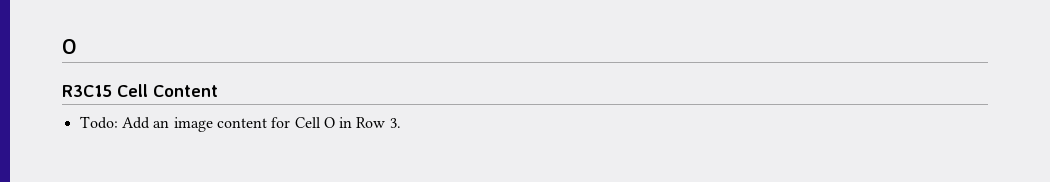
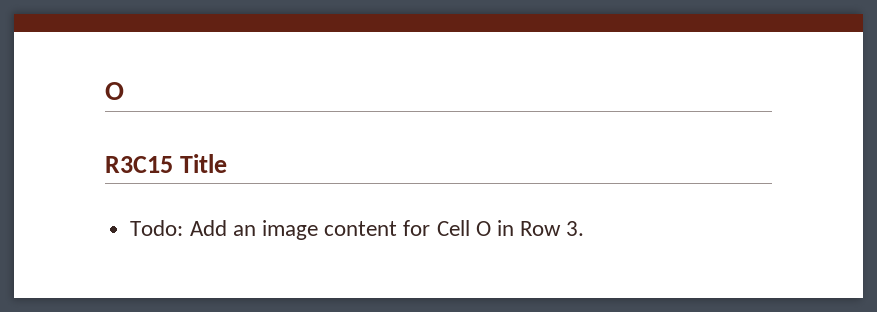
[117,84,218,97] Cell Content -> [179,154,227,173] Title

